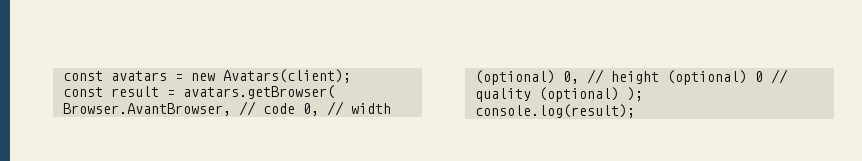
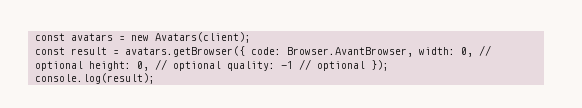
[182,85,335,99] [62,101,391,116] [474,69,788,85] [474,87,643,102] avatars.getBrowser( Browser.AvantBrowser, // code 0, // width (optional) 0, // height (optional) 0 // quality (optional) ); -> [124,45,491,57] [34,59,389,71] avatars.getBrowser({ code: Browser.AvantBrowser, width: 0, // optional height: 0, // optional quality: -1 // optional });

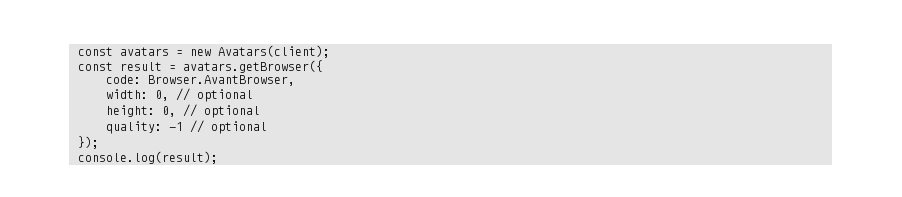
(245, 51) none -> (323, 66) //
(413, 52) none -> (295, 80) //
(83, 66) none -> (253, 95) //
(221, 66) none -> (260, 111) //
(365, 66) none -> (267, 127) //

